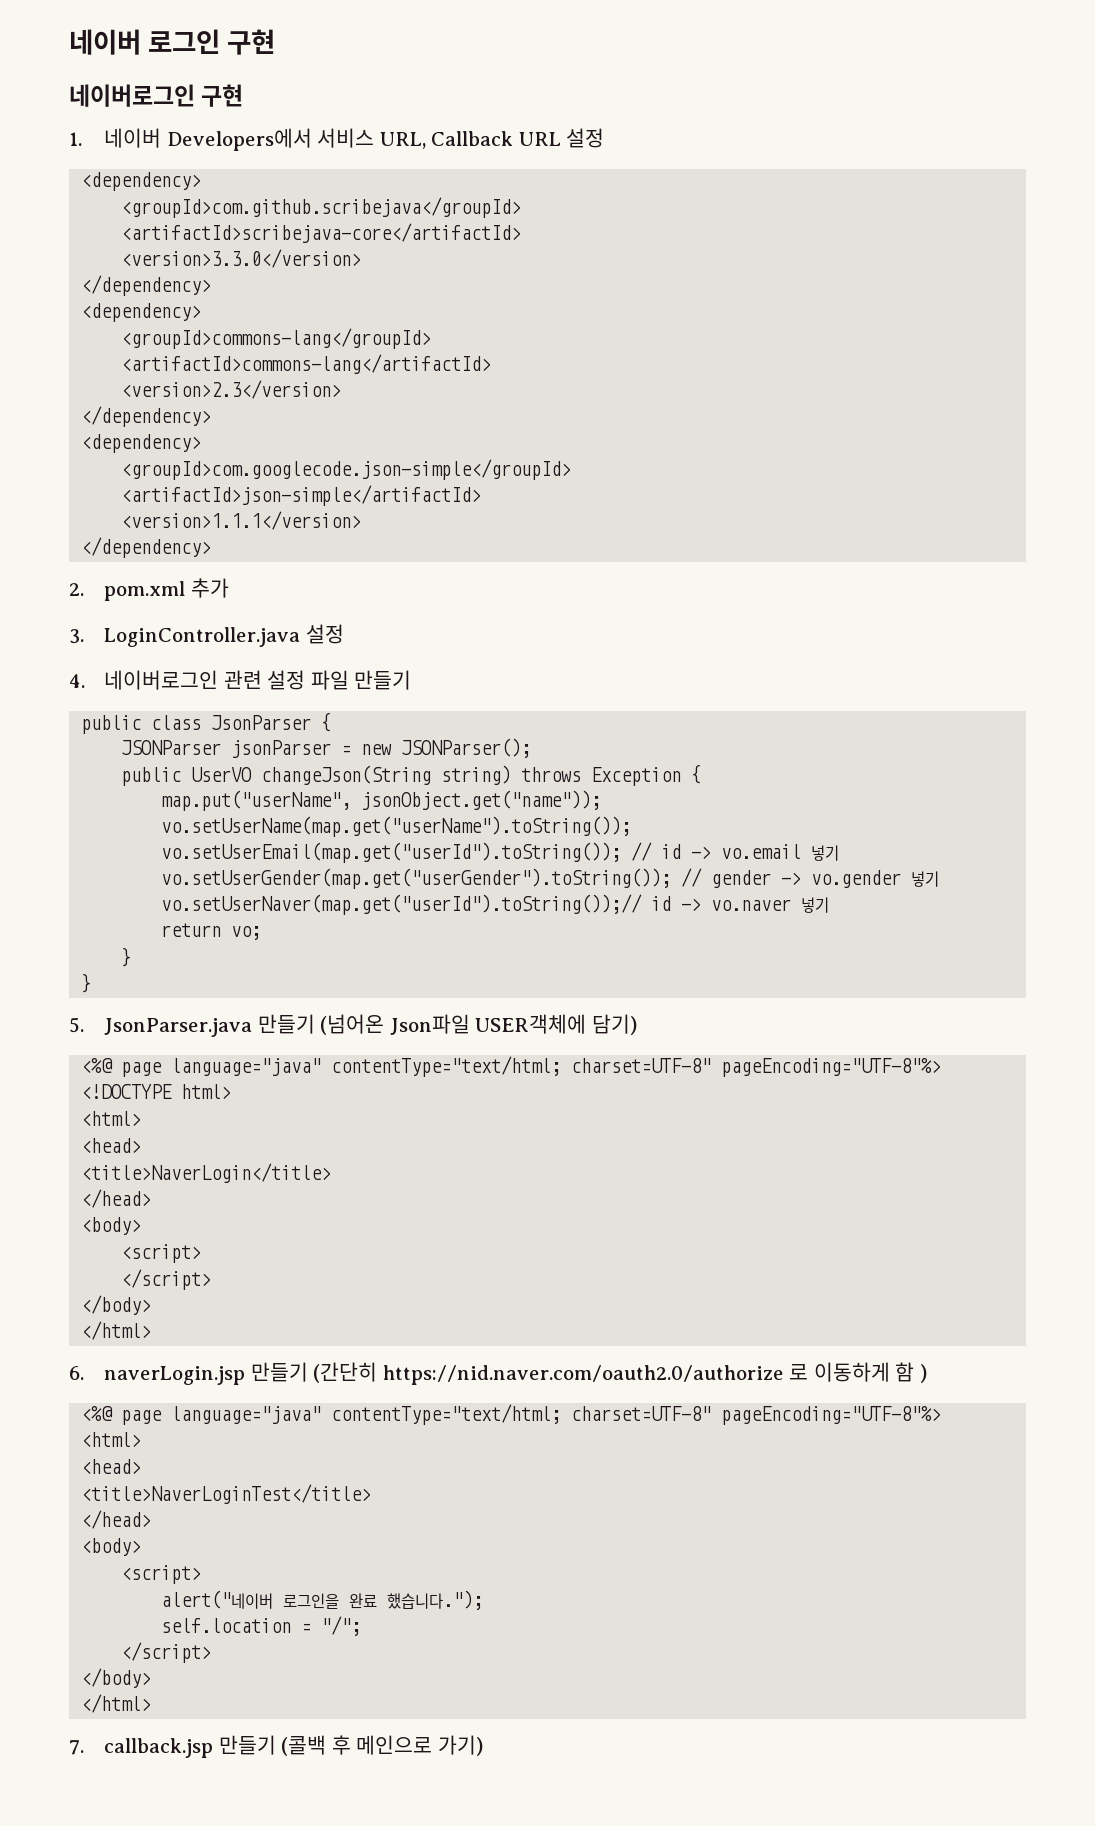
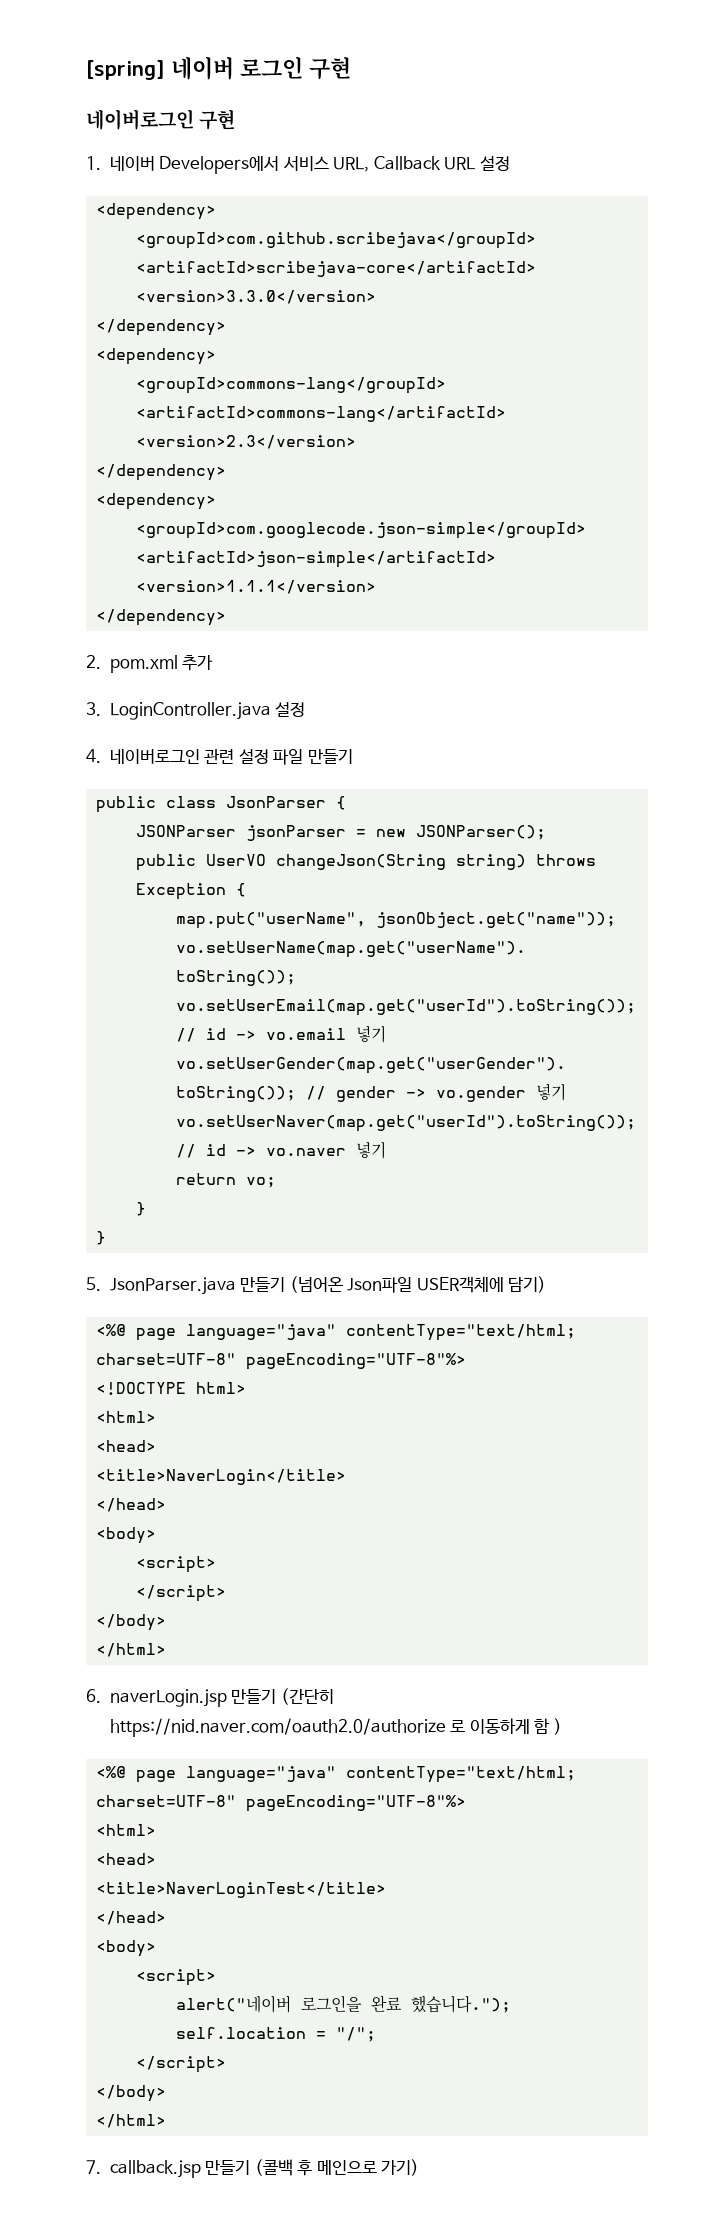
(69, 42) none -> [86,60,165,80] [spring]

